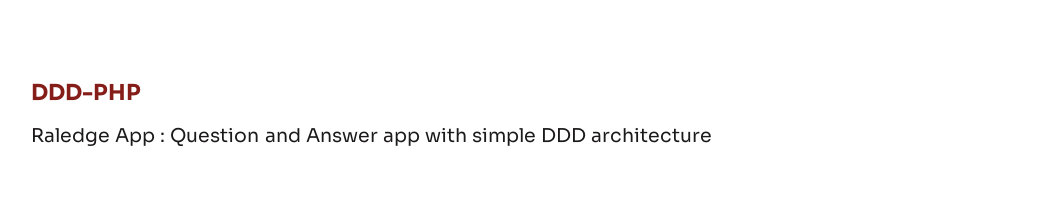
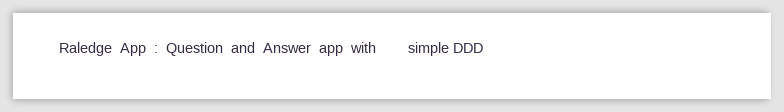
[31,83,141,101] DDD-PHP // -> (59, 49) none
[591,127,713,143] architecture -> (483, 48) none

